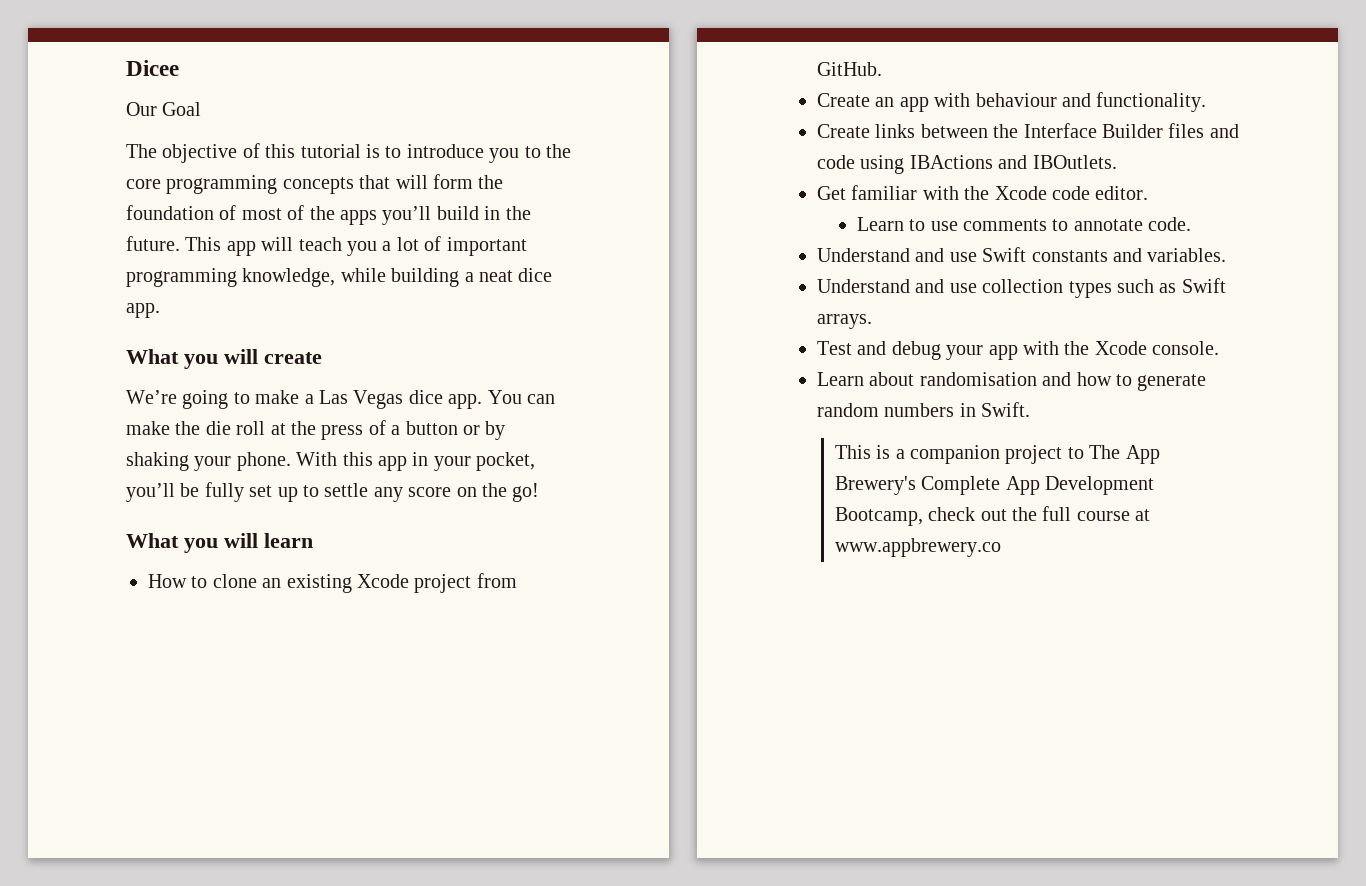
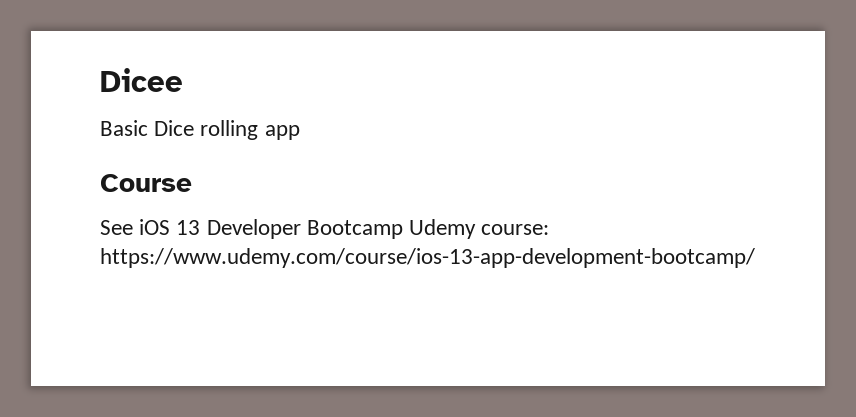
[126,102,202,116] [126,143,571,163] [126,174,504,194] [126,205,531,225] [126,236,527,256] [126,268,553,287] [126,303,160,318] [126,349,322,369] [126,390,555,409] [126,420,506,440] [126,452,536,471] [126,482,540,502] [126,533,313,553] [148,573,517,593] [817,62,882,76] [817,92,1207,112] [817,123,1239,138] [817,155,1117,174] [817,185,1149,200] [856,217,1192,231] [817,247,1227,262] [817,278,1226,298] [817,314,872,329] [817,341,1220,360] [817,372,1207,391] [817,402,1031,417] [834,445,1160,464] [834,476,1154,495] [834,506,1151,526] [834,538,1001,557] Our Goal // The objective of this tutorial is to introduce you to the core programming concepts that will form the foundation of most of the apps you’ll build in the future. This app will teach you a lot of important programming knowledge, while building a neat dice app. // What you will create // We’re going to make a Las Vegas dice app. You can make the die roll at the press of a button or by shaking your phone. With this app in your pocket, you’ll be fully set up to settle any score on the go! // What you will learn // How to clone an existing Xcode project from GitHub. // Create an app with behaviour and functionality. // Create links between the Interface Builder files and code using IBActions and IBOutlets. // Get familiar with the Xcode code editor. // Learn to use comments to annotate code. // Understand and use Swift constants and variables. // Understand and use collection types such as Swift arrays. // Test and debug your app with the Xcode console. // Learn about randomisation and how to generate random numbers in Swift. // This is a companion project to The App Brewery's Complete App Development Bootcamp, check out the full course at www.appbrewery.co -> [100,120,300,140] [100,174,192,192] [100,219,550,239] [100,248,755,268] Basic Dice rolling app // Course // See iOS 13 Developer Bootcamp Udemy course: https://www.udemy.com/course/ios-13-app-development-bootcamp/

